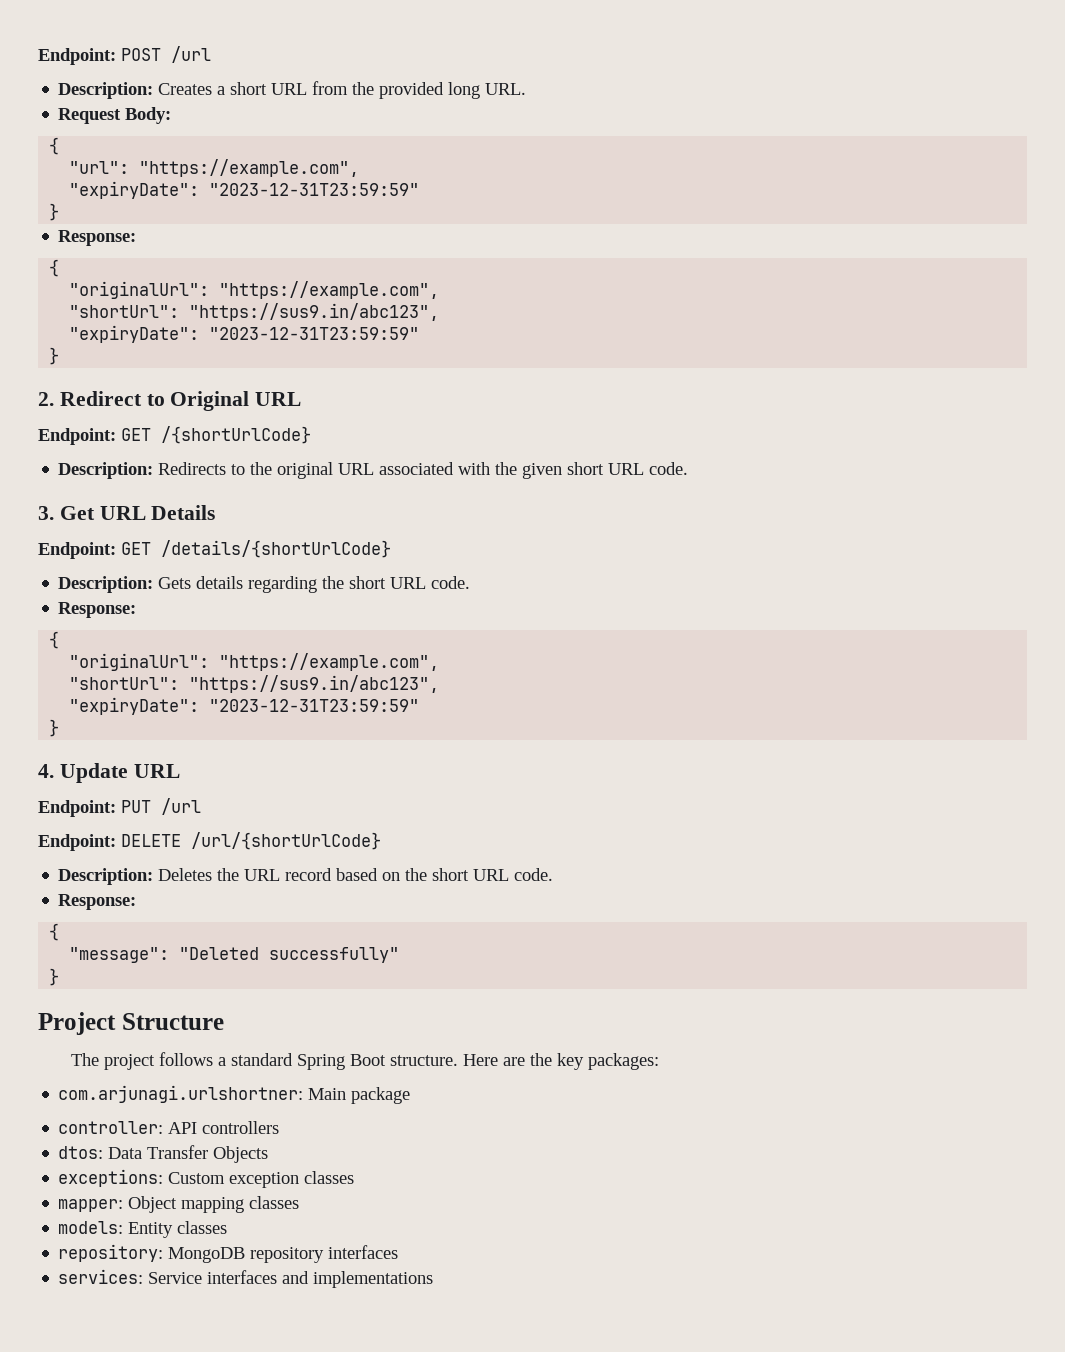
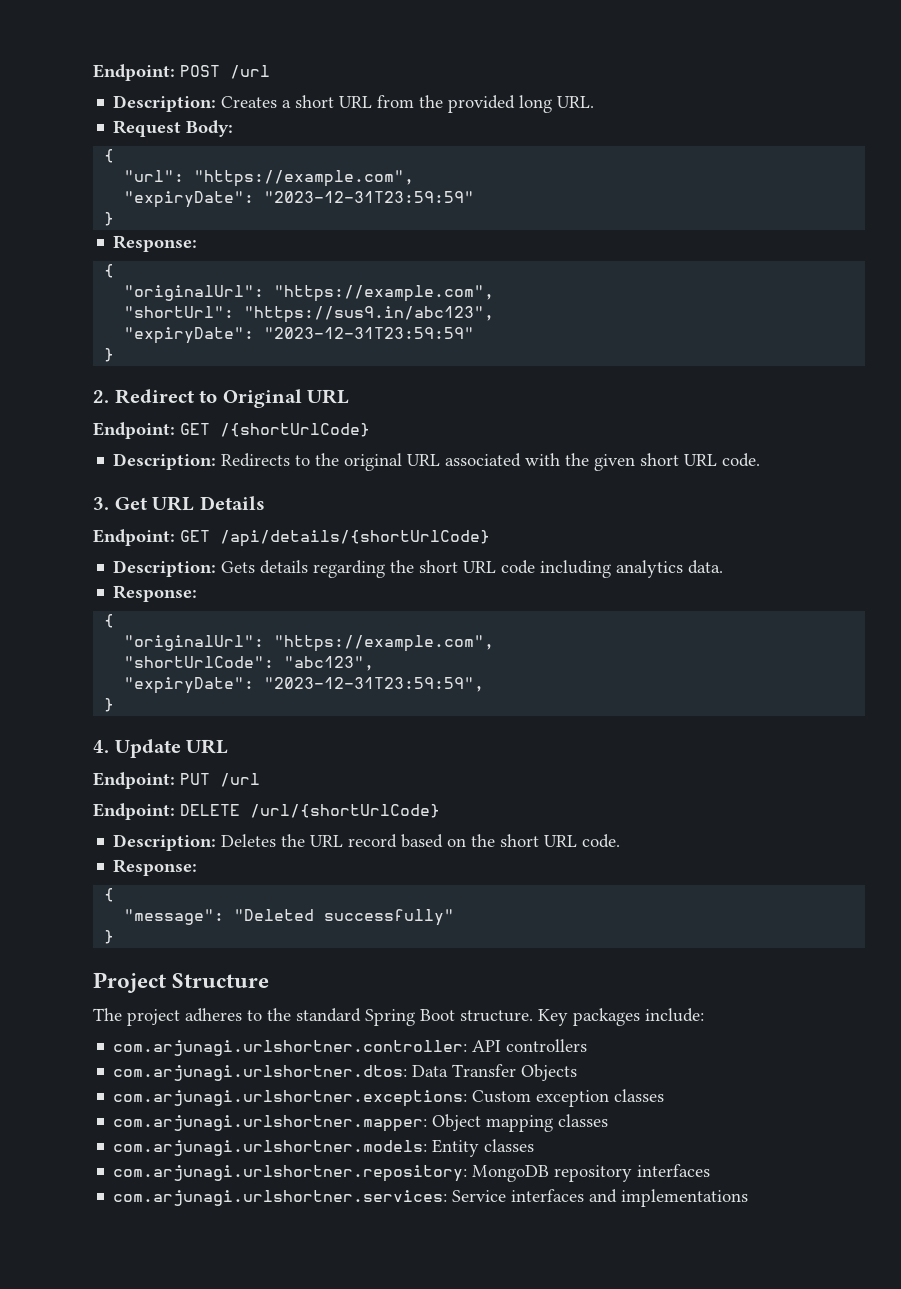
[161,540,391,558] /details/{shortUrlCode} -> [220,530,490,547] /api/details/{shortUrlCode}
[431,576,471,589] [58,602,137,618] [49,631,60,649] [69,653,440,671] [69,675,440,693] [69,697,420,715] code. // Response: // { // "originalUrl": "https://example.com", // "shortUrl": "https://sus9.in/abc123", // "expiryDate": "2023-12-31T23:59:59" -> [501,560,724,578] [113,585,198,602] [104,614,115,628] [124,635,495,652] [124,656,375,671] [124,677,485,694] code including analytics data. // Response: // { // "originalUrl": "https://example.com", // "shortUrlCode": "abc123", // "expiryDate": "2023-12-31T23:59:59",
[158,1052,226,1066] follows a -> [185,1008,291,1022] adheres to the
[462,1053,659,1070] [58,1085,411,1104] [58,1121,164,1134] Here are the key packages: // com.arjunagi.urlshortner: Main package // controller: -> [538,1008,704,1026] [113,1040,468,1056] Key packages include: // com.arjunagi.urlshortner.controller:
[58,1146,104,1159] dtos: -> [113,1065,408,1081] com.arjunagi.urlshortner.dtos:
[58,1169,164,1187] exceptions: -> [113,1090,468,1107] com.arjunagi.urlshortner.exceptions:
[58,1199,124,1212] mapper: -> [113,1115,428,1132] com.arjunagi.urlshortner.mapper:
[58,1221,124,1234] models: -> [113,1140,428,1156] com.arjunagi.urlshortner.models:
[58,1244,164,1262] repository: -> [113,1165,468,1182] com.arjunagi.urlshortner.repository:
[58,1269,144,1284] services: -> [113,1190,448,1206] com.arjunagi.urlshortner.services:

